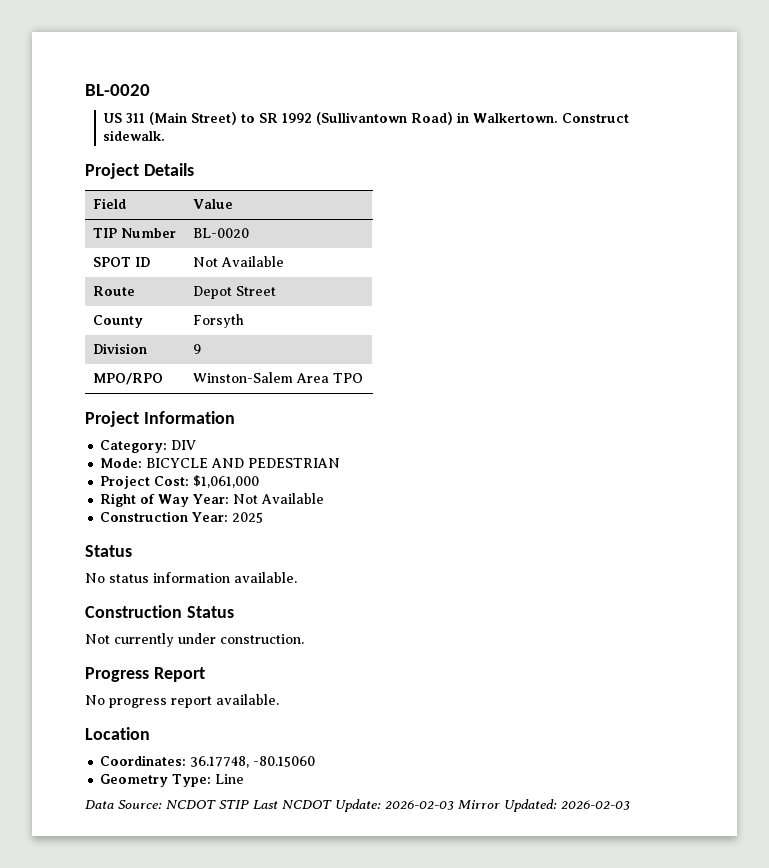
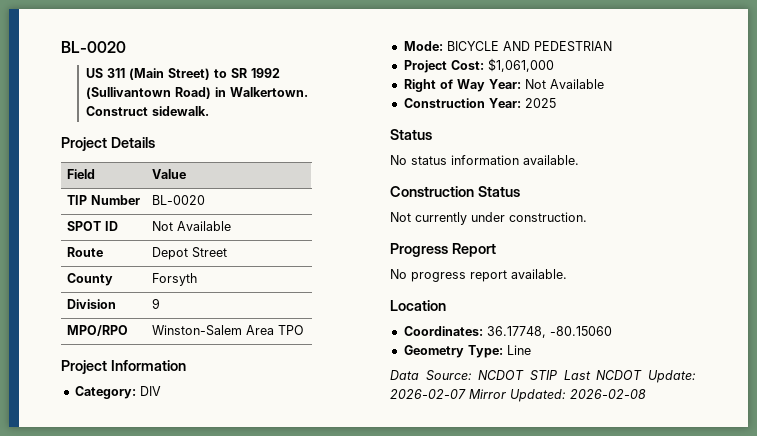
[385,800,454,810] 2026-02-03 -> [390,389,466,399] 2026-02-07
[561,800,630,810] 2026-02-03 -> [570,389,646,399] 2026-02-08

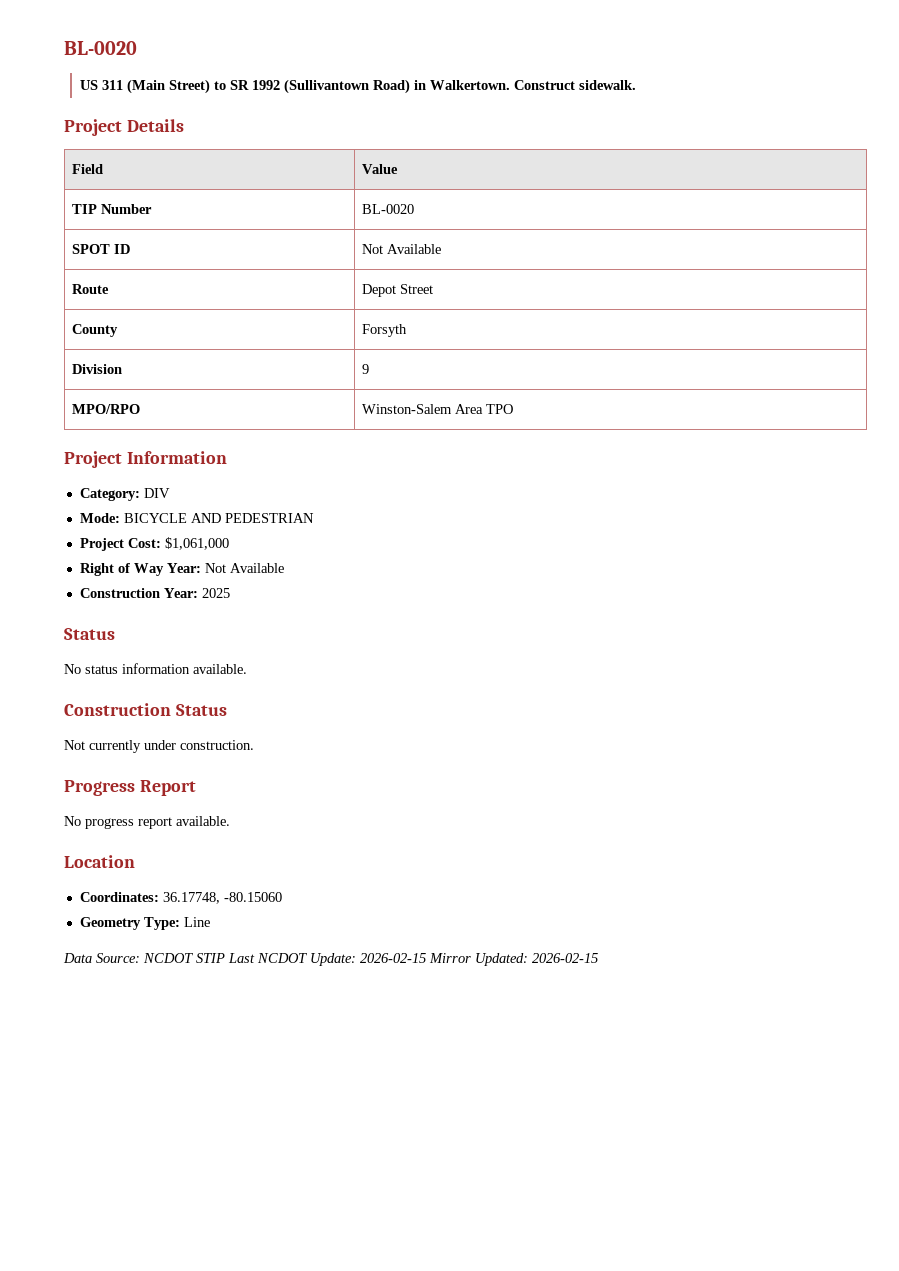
[390,389,466,399] 2026-02-07 -> [360,953,426,963] 2026-02-15
[570,389,646,399] 2026-02-08 -> [532,953,598,963] 2026-02-15

